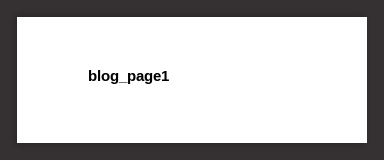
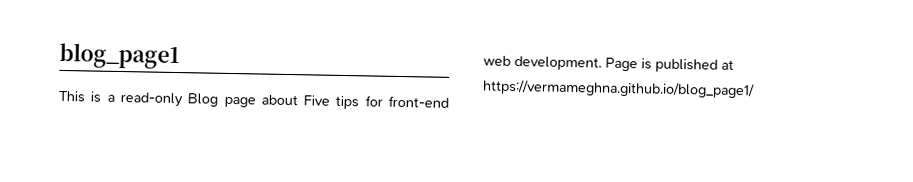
(169, 77) none -> [58,90,450,110] [483,55,734,73] [482,79,755,99] // This is a read-only Blog page about Five tips for front-end web development. Page is published at https://vermameghna.github.io/blog_page1/

